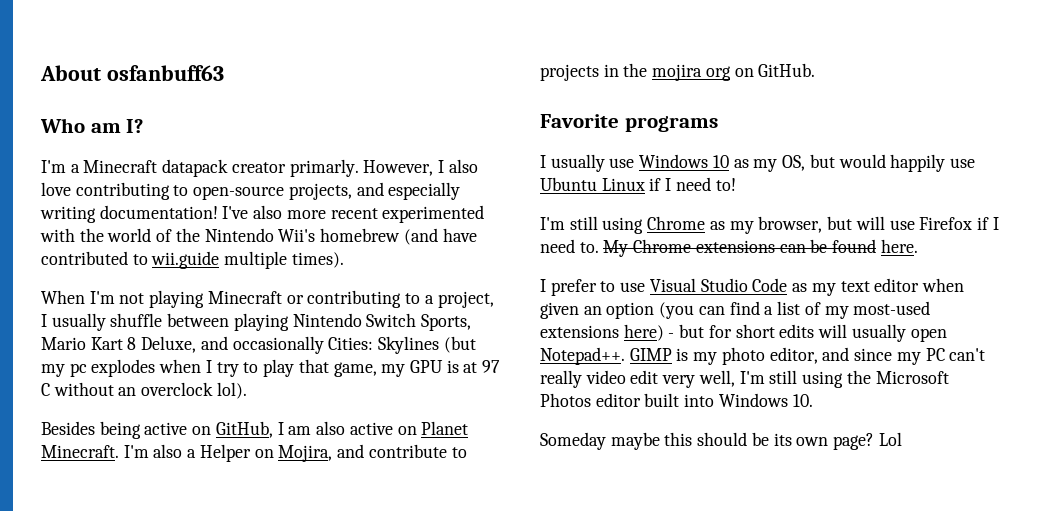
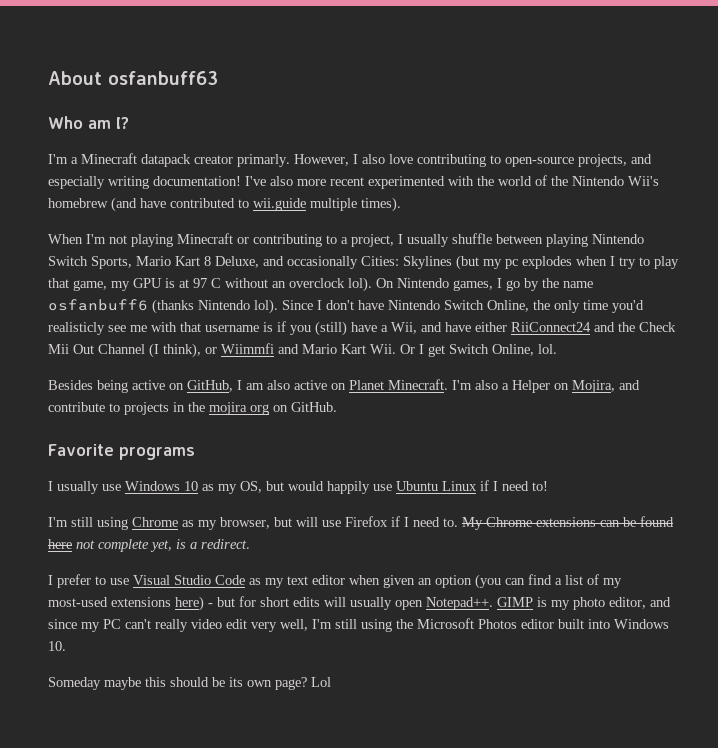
(247, 390) none -> [376,278,593,291] [48,299,644,314] [48,321,676,336] [48,343,557,358] On Nintendo games, I go by the name osfanbuff6 (thanks Nintendo lol). Since I don't have Nintendo Switch Online, the only time you'd realisticly see me with that username is if you (still) have a Wii, and have either RiiConnect24 and the Check Mii Out Channel (I think), or Wiimmfi and Mario Kart Wii. Or I get Switch Online, lol.
[880,239,918,253] here. -> [48,539,250,552] here not complete yet, is a redirect.

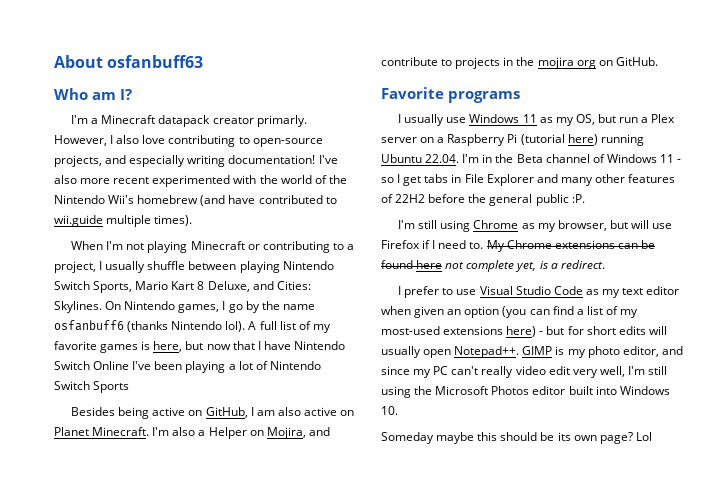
[287,255,679,270] [48,277,372,292] occasionally Cities: Skylines (but my pc explodes when I try to play that game, my GPU is at 97 C without an overclock lol). -> [276,281,311,290] [54,301,102,313] Cities: Skylines.
[282,300,644,313] [48,321,676,336] [48,343,557,358] Since I don't have Nintendo Switch Online, the only time you'd realisticly see me with that username is if you (still) have a Wii, and have either RiiConnect24 and the Check Mii Out Channel (I think), or Wiimmfi and Mario Kart Wii. Or I get Switch Online, lol. -> [248,321,331,333] [54,341,345,353] [54,361,321,373] [54,381,130,393] A full list of my favorite games is here, but now that I have Nintendo Switch Online I've been playing a lot of Nintendo Switch Sports
[184,481,198,491] 10 -> [522,114,537,123] 11
[288,480,548,494] would happily use Ubuntu Linux if I need to! -> [619,114,676,123] [381,134,644,146] [381,154,682,163] [381,174,676,186] [381,194,585,206] run a Plex server on a Raspberry Pi (tutorial here) running Ubuntu 22.04. I'm in the Beta channel of Windows 11 - so I get tabs in File Explorer and many other features of 22H2 before the general public :P.

